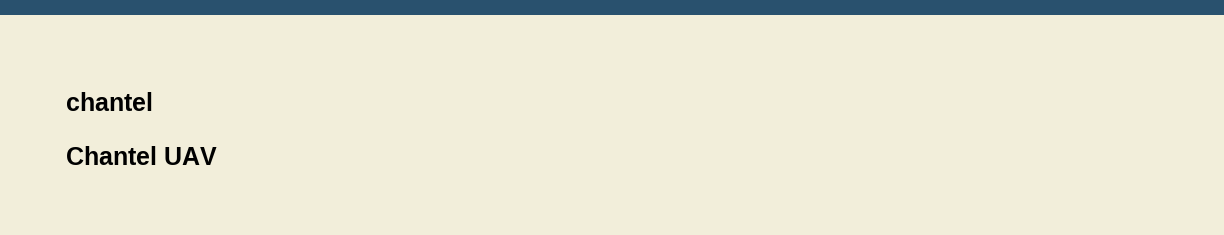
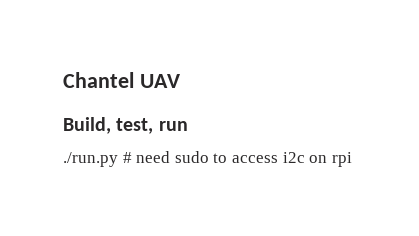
[66,92,153,111] chantel // -> (63, 80) none
(217, 156) none -> [63,117,188,134] [63,151,352,167] // Build, test, run // ./run.py # need sudo to access i2c on rpi

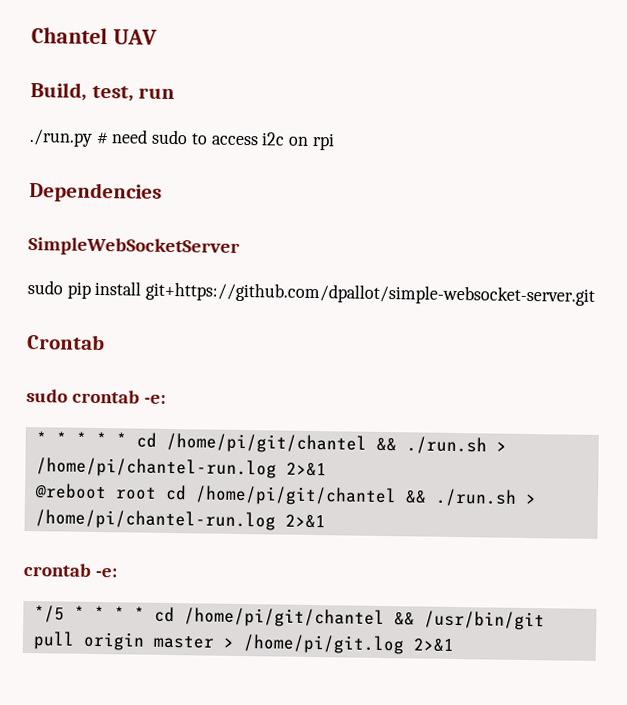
(352, 159) none -> [29,182,162,203] [28,237,240,257] [27,280,596,306] [27,334,105,351] [26,388,167,404] [35,431,507,455] [35,457,327,479] [33,483,537,507] [34,509,326,531] [23,562,118,578] [33,605,545,631] [32,631,455,655] // Dependencies // SimpleWebSocketServer // sudo pip install git+https://github.com/dpallot/simple-websocket-server.git // Crontab // sudo crontab -e: // * * * * * cd /home/pi/git/chantel && ./run.sh > /home/pi/chantel-run.log 2>&1 // @reboot root cd /home/pi/git/chantel && ./run.sh > /home/pi/chantel-run.log 2>&1 // crontab -e: // */5 * * * * cd /home/pi/git/chantel && /usr/bin/git pull origin master > /home/pi/git.log 2>&1

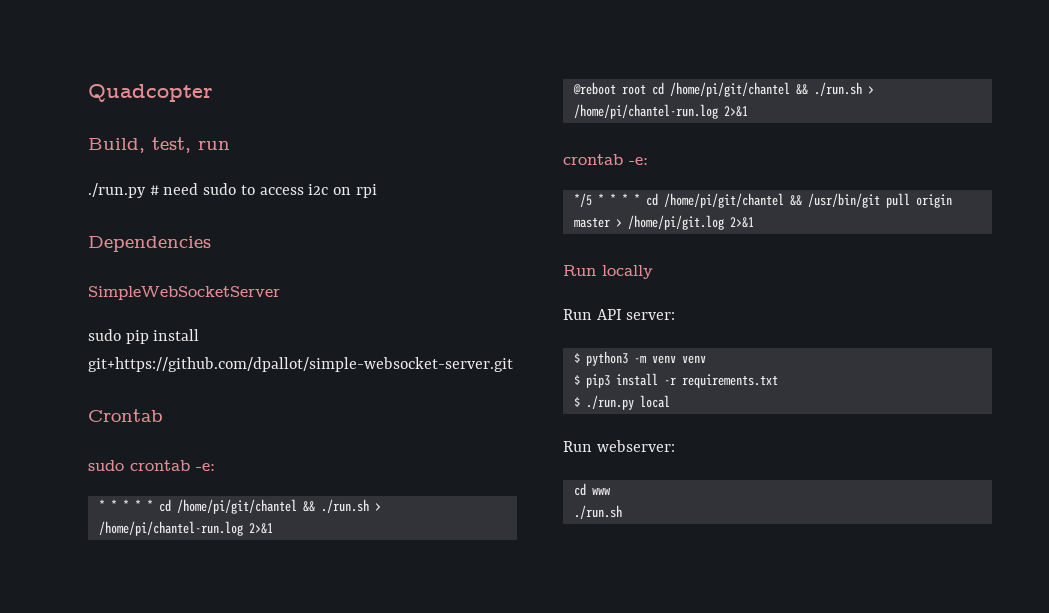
[31,27,157,45] Chantel UAV -> [88,84,213,102] Quadcopter
(455, 645) none -> [563,265,653,279] [563,309,676,320] [573,351,706,366] [573,373,778,388] [573,395,670,410] [563,440,675,452] [573,483,610,496] [573,505,622,519] // Run locally // Run API server: // $ python3 -m venv venv // $ pip3 install -r requirements.txt // $ ./run.py local // Run webserver: // cd www // ./run.sh

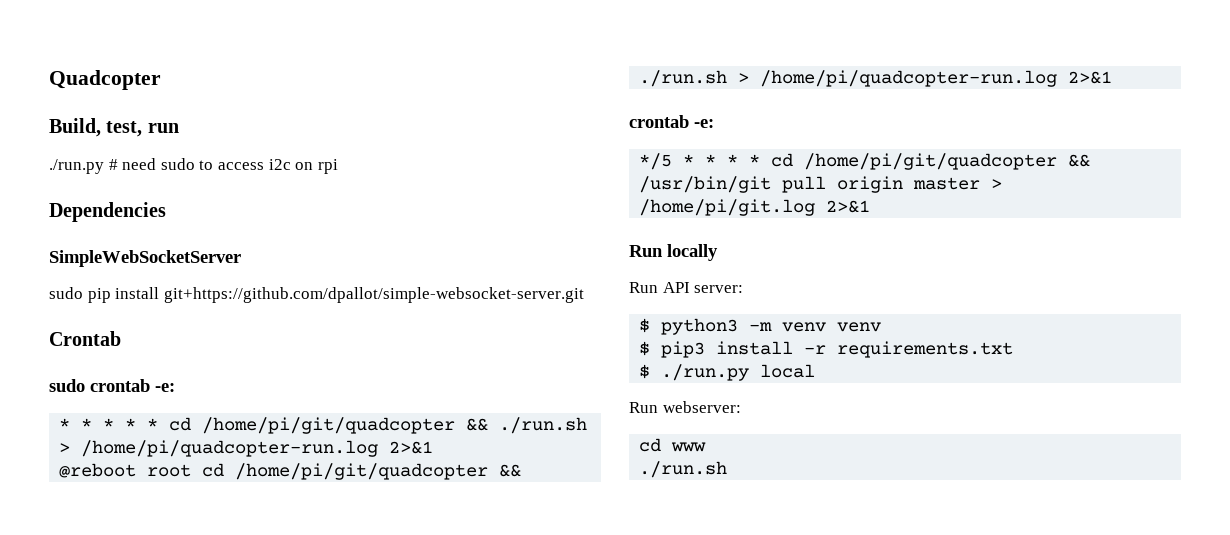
[176,499,381,514] [98,521,243,536] /home/pi/git/chantel && ./run.sh > /home/pi/chantel-run.log -> [202,417,588,434] [59,440,379,457] /home/pi/git/quadcopter && ./run.sh > /home/pi/quadcopter-run.log
[669,82,874,97] [573,104,718,119] /home/pi/git/chantel && ./run.sh > /home/pi/chantel-run.log -> [235,463,522,480] [639,70,1058,87] /home/pi/git/quadcopter && ./run.sh > /home/pi/quadcopter-run.log
[663,193,784,208] /home/pi/git/chantel -> [804,153,1058,170] /home/pi/git/quadcopter

